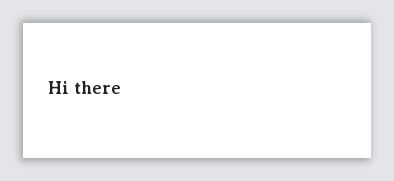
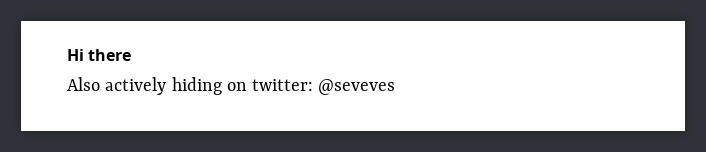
(121, 87) none -> [67,77,396,95] // Also actively hiding on twitter: @seveves

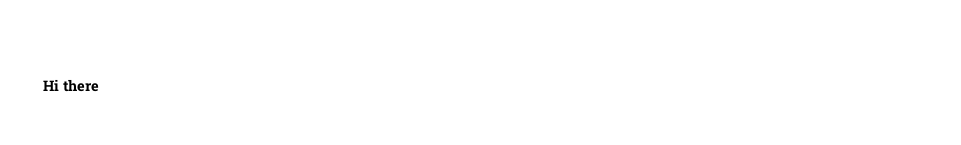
[67,77,396,95] // Also actively hiding on twitter: @seveves -> (99, 85) none

